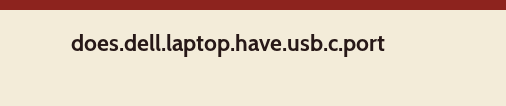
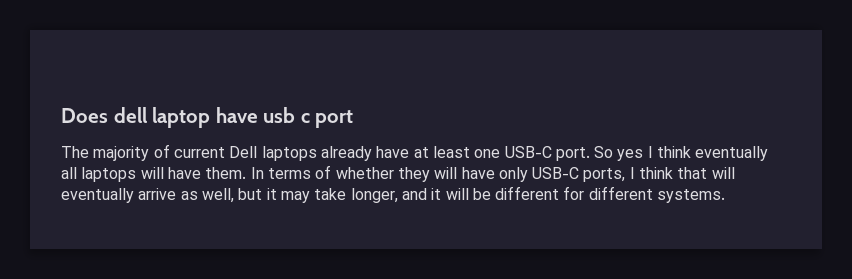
[71,34,385,57] does.dell.laptop.have.usb.c.port -> [61,107,354,128] [61,144,769,161] [61,165,735,182] [61,186,726,203] Does dell laptop have usb c port // The majority of current Dell laptops already have at least one USB-C port. So yes I think eventually all laptops will have them. In terms of whether they will have only USB-C ports, I think that will eventually arrive as well, but it may take longer, and it will be different for different systems.

